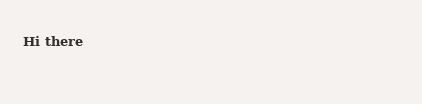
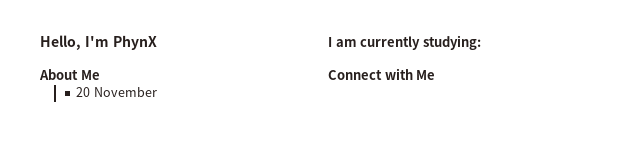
[23,36,83,46] Hi there -> [40,35,157,50] [39,69,100,80] [76,87,157,97] [328,35,481,50] [328,68,436,80] Hello, I'm PhynX // About Me // 20 November // I am currently studying: // Connect with Me

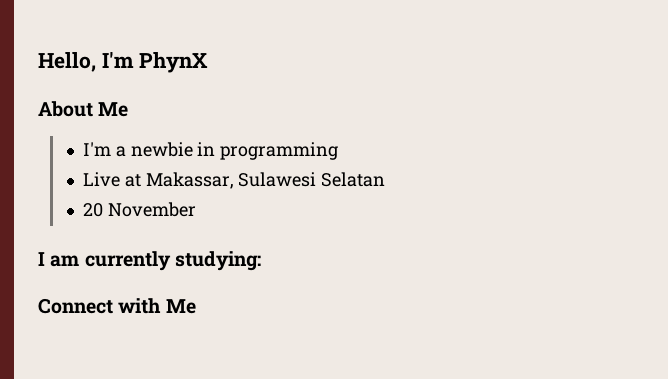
(100, 75) none -> [82,142,339,160] [82,172,386,189] // I'm a newbie in programming // Live at Makassar, Sulawesi Selatan

